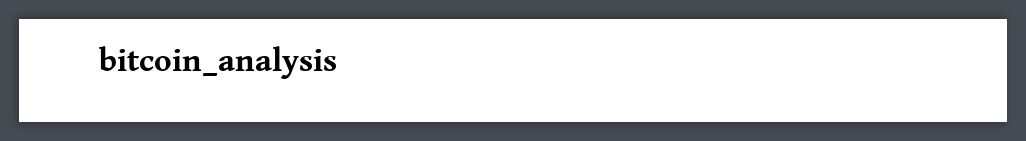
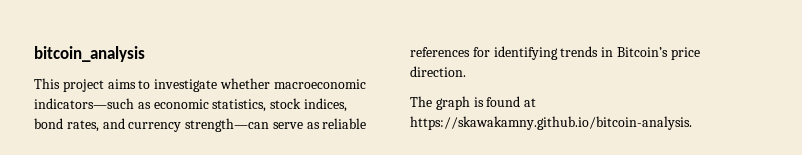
(337, 62) none -> [34,78,366,92] [34,98,347,112] [34,118,367,132] [410,46,700,60] [410,66,466,77] [410,96,537,110] [410,116,692,130] // This project aims to investigate whether macroeconomic indicators—such as economic statistics, stock indices, bond rates, and currency strength—can serve as reliable references for identifying trends in Bitcoin’s price direction. // The graph is found at https://skawakamny.github.io/bitcoin-analysis.

